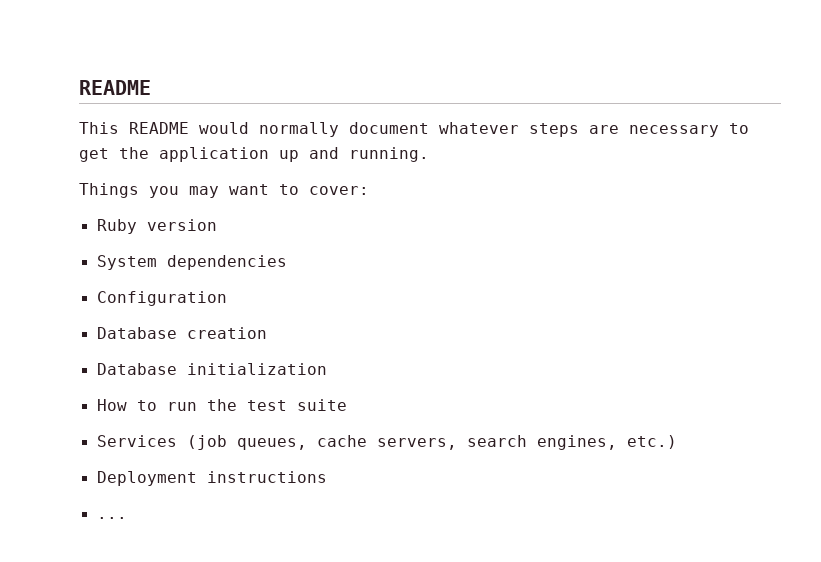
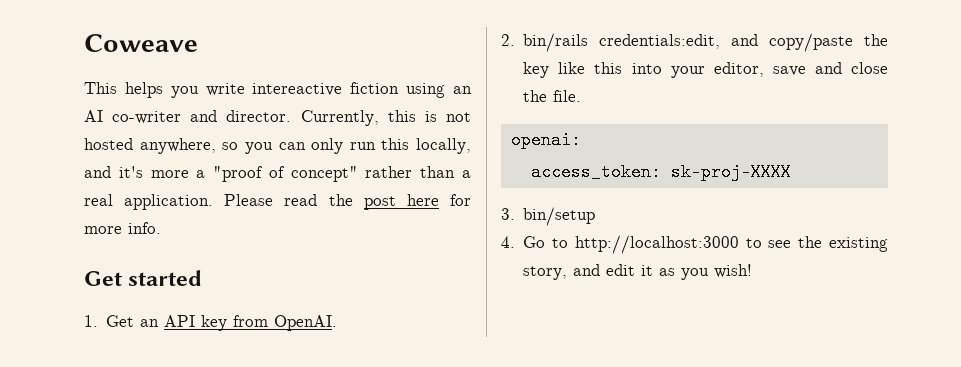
[79,80,151,95] README -> [84,34,198,52] Coweave
[129,122,749,137] [79,147,429,162] [79,183,369,198] [96,219,217,234] [96,255,287,270] [96,291,227,306] [96,327,267,339] [96,363,327,375] [96,399,347,411] [96,435,677,450] [96,471,327,486] [96,517,127,519] README would normally document whatever steps are necessary to get the application up and running. // Things you may want to cover: // Ruby version // System dependencies // Configuration // Database creation // Database initialization // How to run the test suite // Services (job queues, cache servers, search engines, etc.) // Deployment instructions // ... -> [124,82,472,98] [84,110,472,126] [84,138,471,154] [84,166,471,182] [84,194,472,210] [84,222,161,234] [84,270,203,286] [84,315,338,331] [501,33,888,52] [523,62,888,78] [523,90,582,102] [510,131,581,149] [530,163,791,181] [501,207,596,226] [501,235,888,254] [523,264,753,280] helps you write intereactive fiction using an AI co-writer and director. Currently, this is not hosted anywhere, so you can only run this locally, and it's more a "proof of concept" rather than a real application. Please read the post here for more info. // Get started // 1. Get an API key from OpenAI. // 2. bin/rails credentials:edit, and copy/paste the key like this into your editor, save and close the file. // openai: // access_token: sk-proj-XXXX // 3. bin/setup // 4. Go to http://localhost:3000 to see the existing story, and edit it as you wish!

